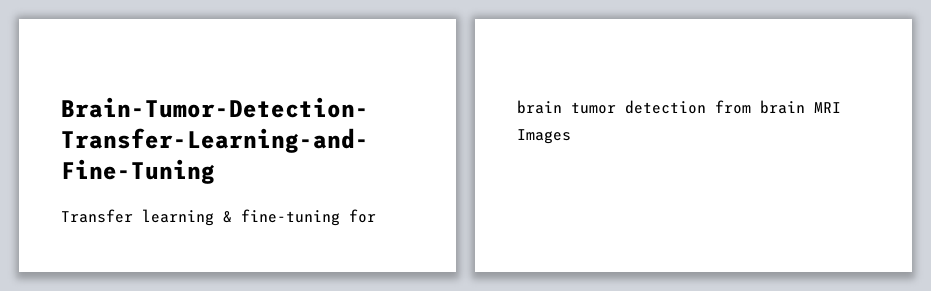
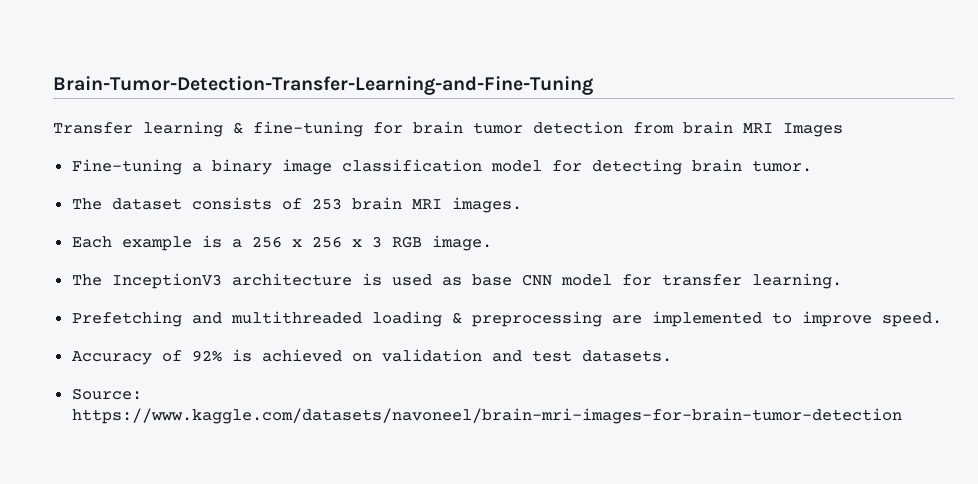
(571, 136) none -> [71,159,812,175] [71,197,522,213] [71,235,492,251] [71,273,842,289] [71,311,942,327] [71,349,672,365] [71,388,142,400] [71,408,902,424] // Fine-tuning a binary image classification model for detecting brain tumor. // The dataset consists of 253 brain MRI images. // Each example is a 256 x 256 x 3 RGB image. // The InceptionV3 architecture is used as base CNN model for transfer learning. // Prefetching and multithreaded loading & preprocessing are implemented to improve speed. // Accuracy of 92% is achieved on validation and test datasets. // Source: https://www.kaggle.com/datasets/navoneel/brain-mri-images-for-brain-tumor-detection

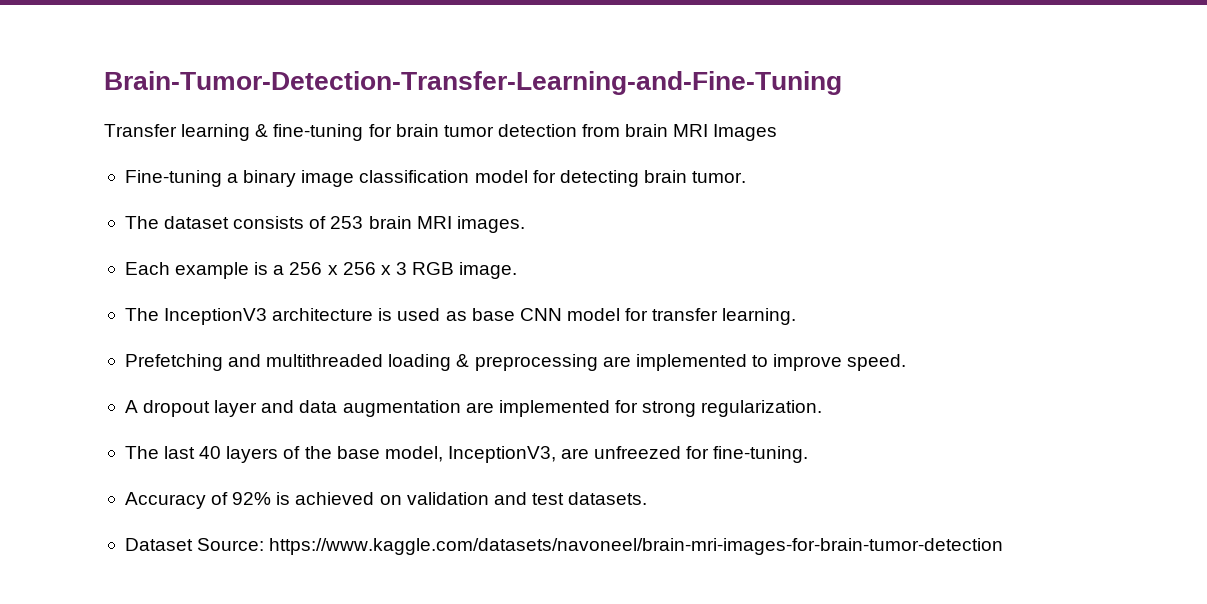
(942, 319) none -> [124,400,823,417] [124,446,809,463] // A dropout layer and data augmentation are implemented for strong regularization. // The last 40 layers of the base model, InceptionV3, are unfreezed for fine-tuning.
(672, 356) none -> [124,538,193,551] Dataset

